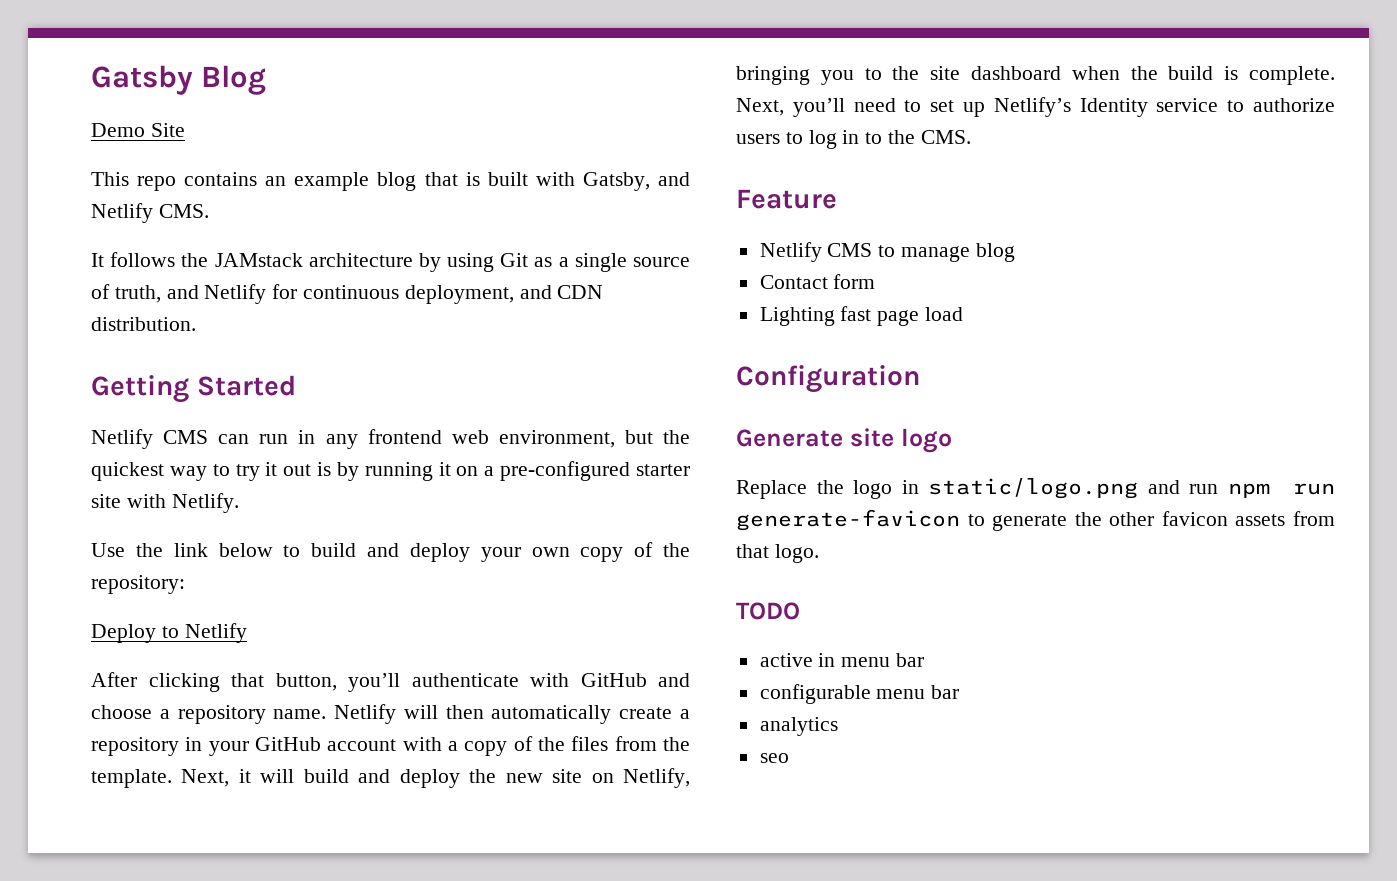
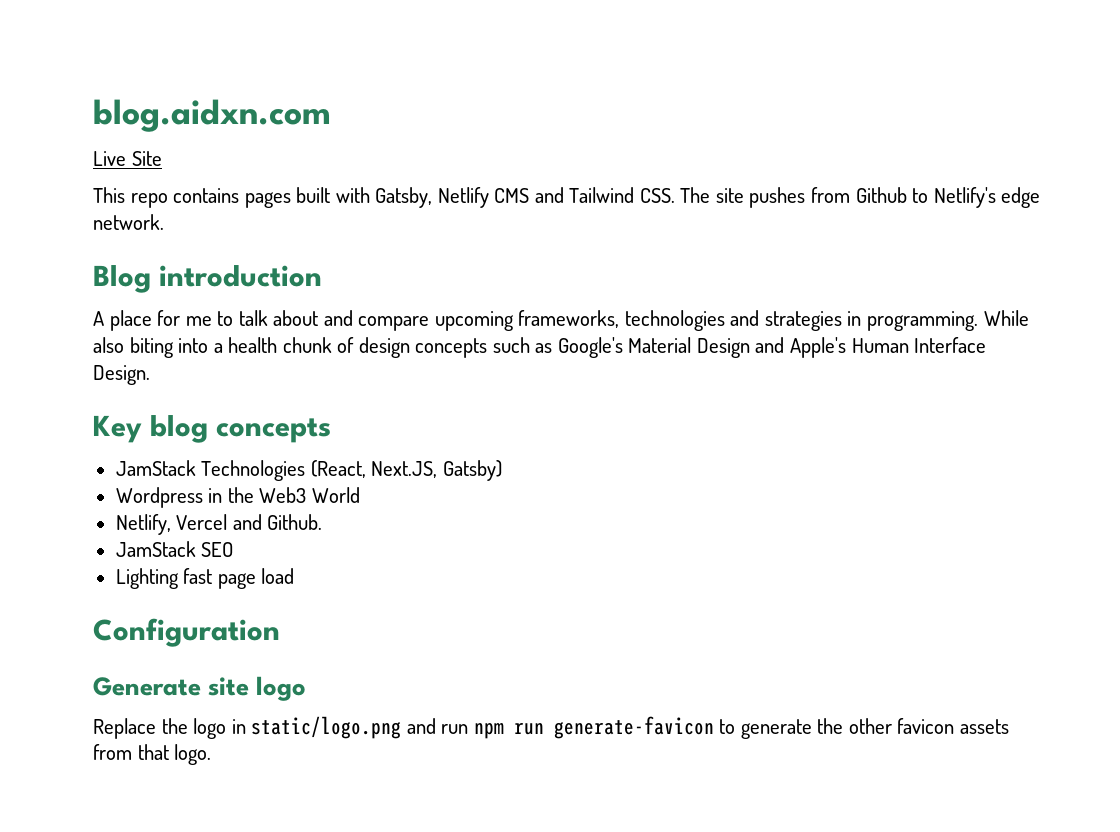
[91,65,267,95] [91,123,145,137] Gatsby Blog // Demo -> [93,99,331,132] [93,151,126,166] blog.aidxn.com // Live
[265,172,690,191] [91,203,209,223] [91,252,690,272] [91,284,604,304] [91,317,196,331] [91,375,296,403] [91,429,691,449] [91,461,690,481] [91,493,239,513] [91,542,690,562] [91,575,185,594] [91,623,247,643] [91,672,690,692] [91,704,690,724] [91,736,690,756] [91,768,690,788] [736,66,1335,85] [736,97,1335,117] [736,130,971,149] [736,189,837,209] [759,242,1015,262] [759,274,876,289] an example blog that is built with Gatsby, and Netlify CMS. // It follows the JAMstack architecture by using Git as a single source of truth, and Netlify for continuous deployment, and CDN distribution. // Getting Started // Netlify CMS can run in any frontend web environment, but the quickest way to try it out is by running it on a pre-configured starter site with Netlify. // Use the link below to build and deploy your own copy of the repository: // Deploy to Netlify // After clicking that button, you’ll authenticate with GitHub and choose a repository name. Netlify will then automatically create a repository in your GitHub account with a copy of the files from the template. Next, it will build and deploy the new site on Netlify, bringing you to the site dashboard when the build is complete. Next, you’ll need to set up Netlify’s Identity service to authorize users to log in to the CMS. // Feature // Netlify CMS to manage blog // Contact form -> [244,187,1041,208] [93,214,164,230] [93,265,323,293] [93,310,1029,331] [93,337,987,358] [93,365,150,385] [93,415,332,443] [115,460,502,481] [115,487,360,508] [115,514,323,535] [115,541,234,557] pages built with Gatsby, Netlify CMS and Tailwind CSS. The site pushes from Github to Netlify's edge network. // Blog introduction // A place for me to talk about and compare upcoming frameworks, technologies and strategies in programming. While also biting into a health chunk of design concepts such as Google's Material Design and Apple's Human Interface Design. // Key blog concepts // JamStack Technologies (React, Next.JS, Gatsby) // Wordpress in the Web3 World // Netlify, Vercel and Github. // JamStack SEO
[736,602,800,620] [759,653,925,667] [759,684,960,704] [759,717,838,736] [759,753,789,763] // TODO // active in menu bar // configurable menu bar // analytics // seo -> (212, 754) none

